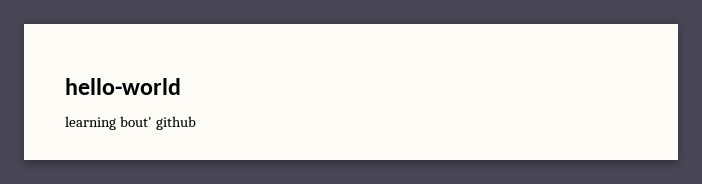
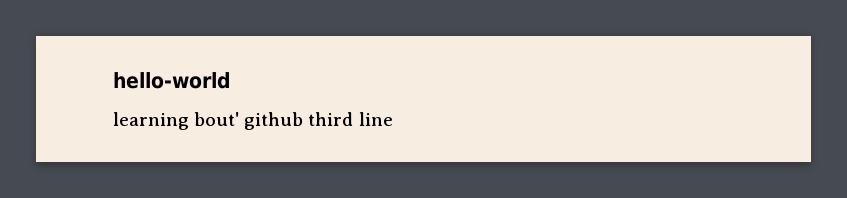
(196, 123) none -> [308,112,393,126] third line

